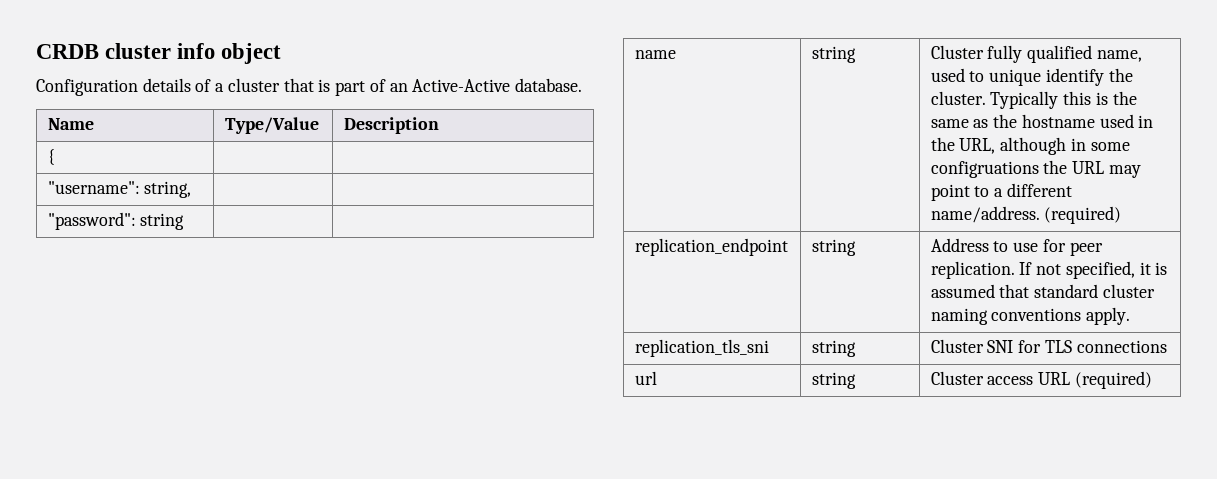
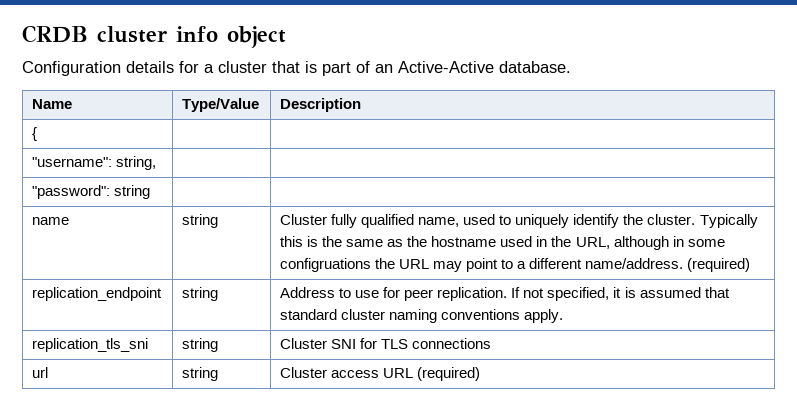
[195,79,212,92] of -> [179,61,199,73] for
[989,69,1042,86] unique -> [515,214,570,228] uniquely

